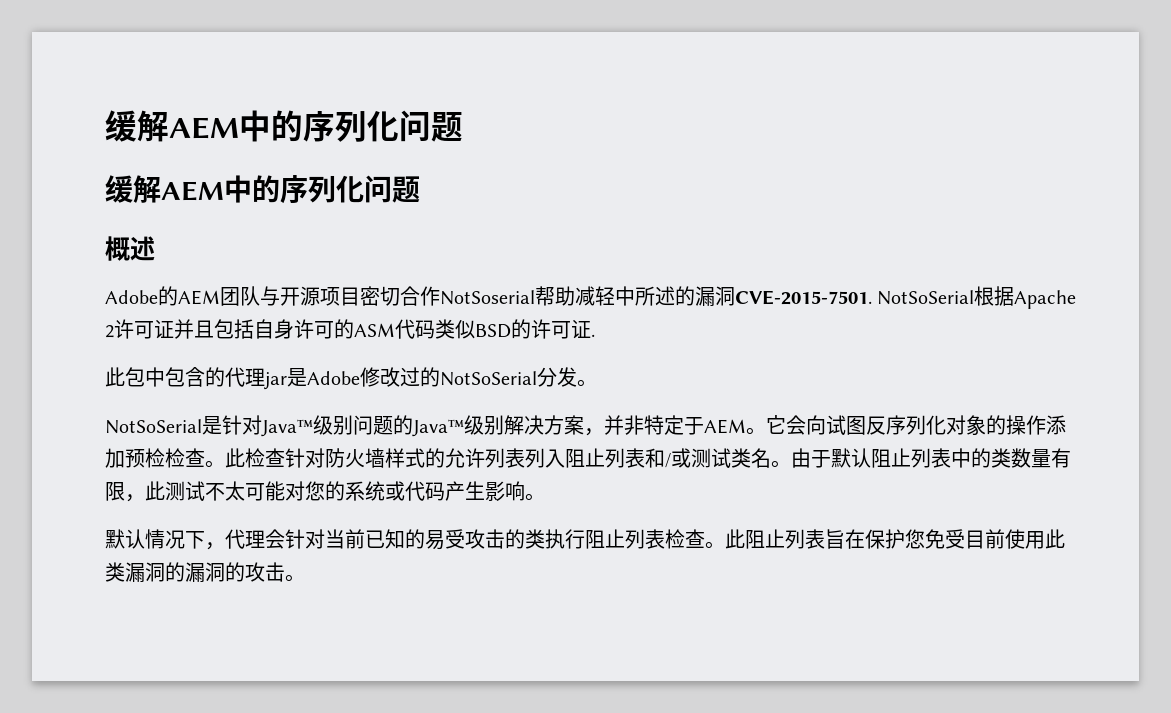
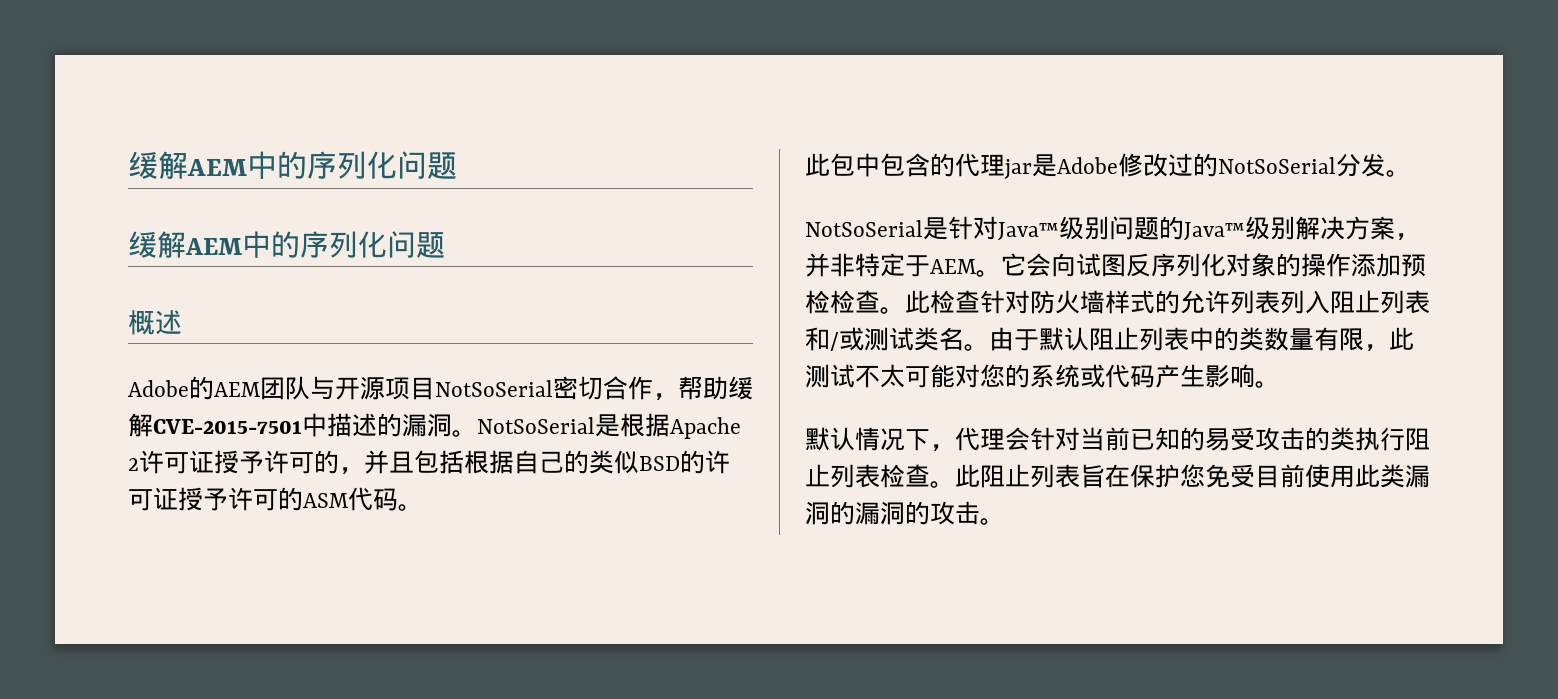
(360, 296) none -> [435,380,553,397] NotSoSerial
[440,286,975,306] NotSoserial帮助减轻中所述的漏洞CVE-2015-7501. NotSoSerial -> [653,376,753,401] [128,413,620,437] ，帮助缓解CVE-2015-7501中描述的漏洞。NotSoSerial是
[174,319,595,339] 并且包括自身许可的ASM代码类似BSD的许可证. -> [214,450,730,475] [128,487,423,511] 授予许可的，并且包括根据自己的类似BSD的许可证授予许可的ASM代码。

